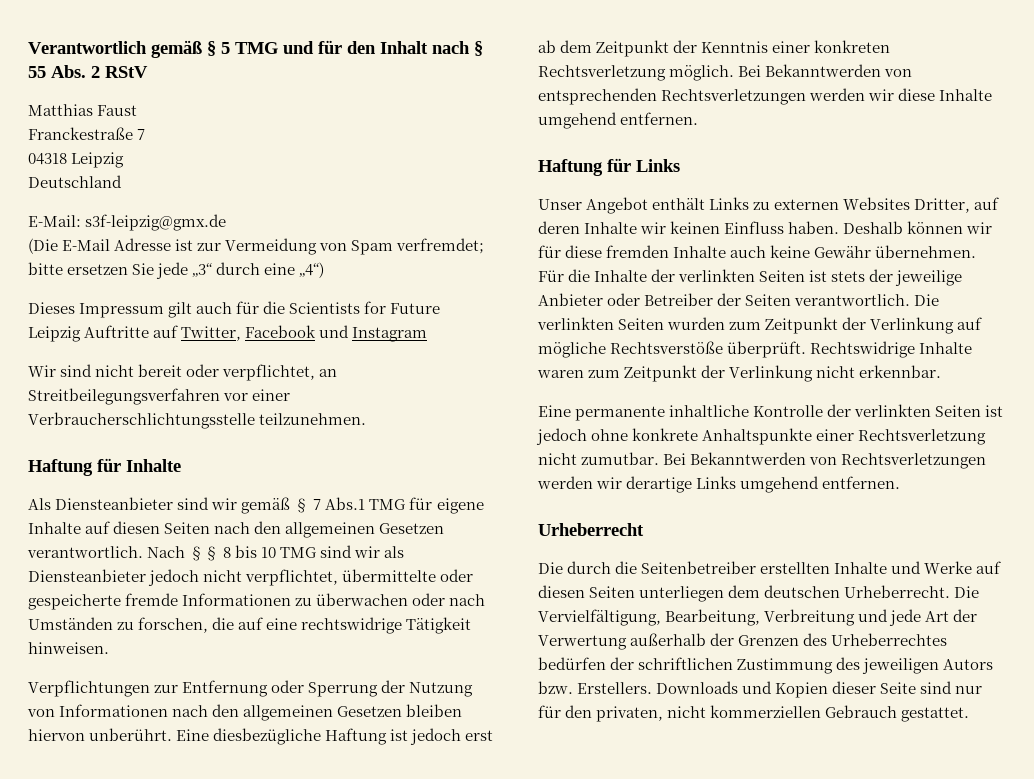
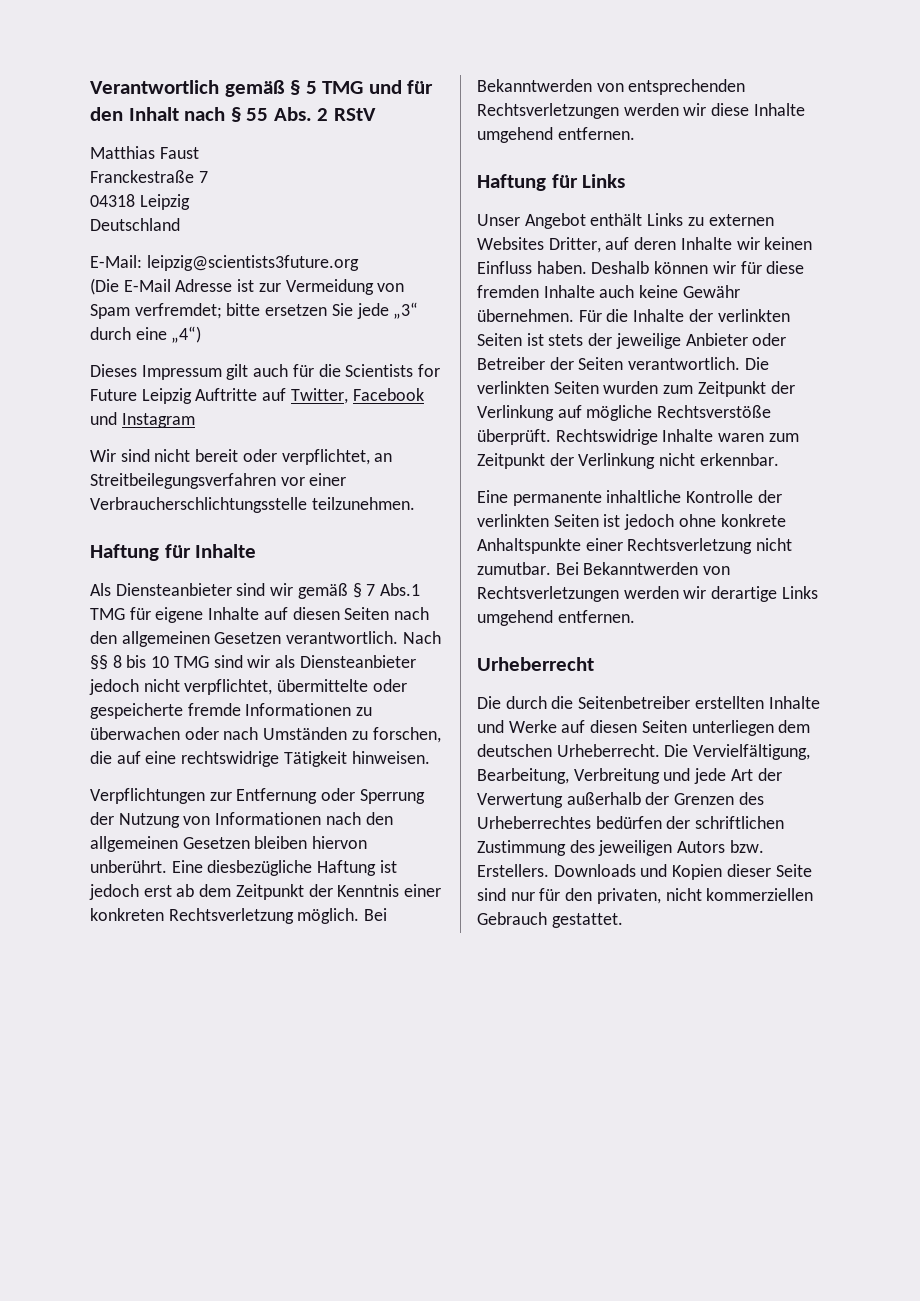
[85,214,227,231] s3f-leipzig@gmx.de -> [146,255,359,271] leipzig@scientists3future.org

